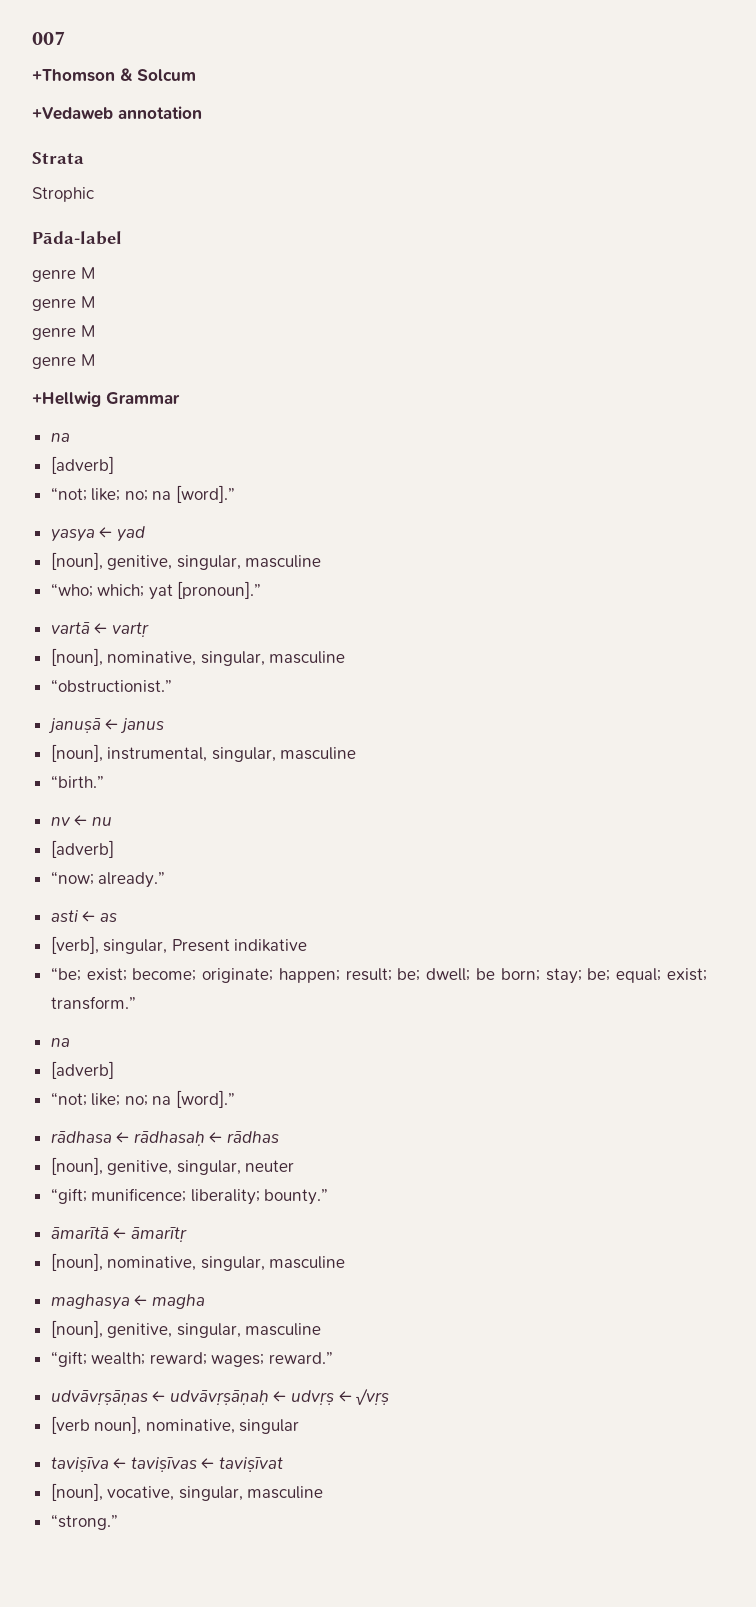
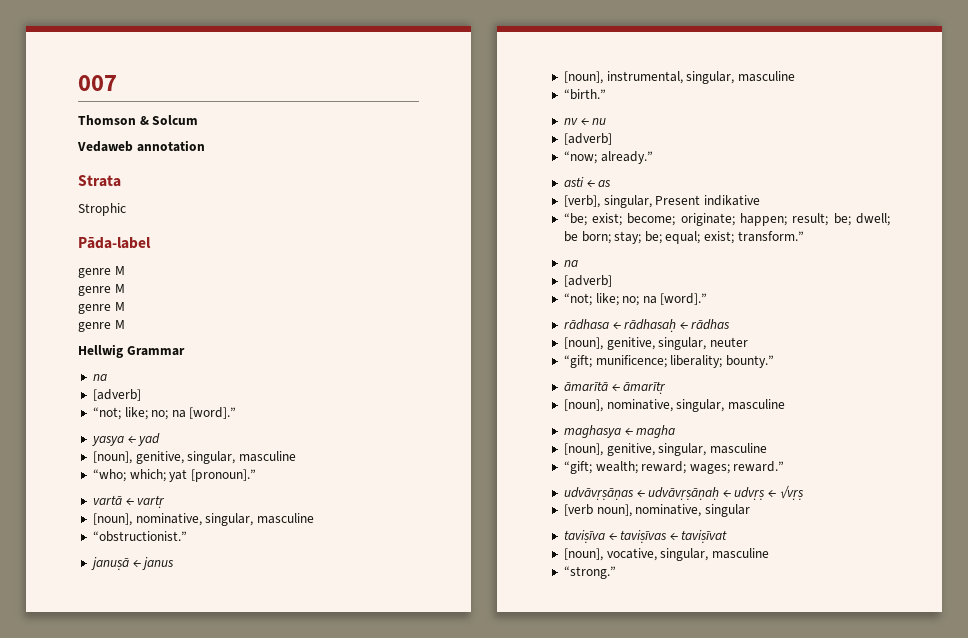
[32,69,115,82] +Thomson -> [78,115,136,125] Thomson
[32,107,113,120] +Vedaweb -> [77,141,133,152] Vedaweb
[32,391,101,407] +Hellwig -> [78,344,123,358] Hellwig

